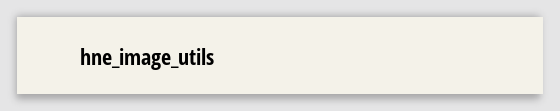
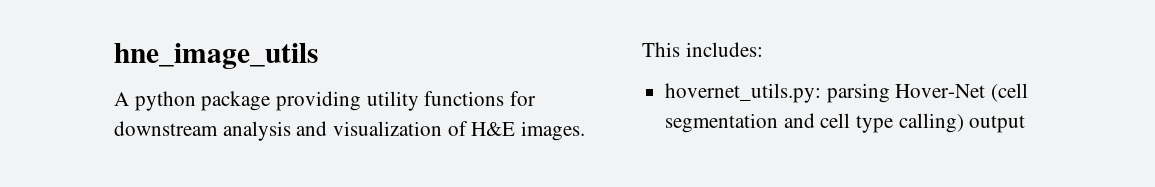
(214, 59) none -> [114,91,537,111] [114,121,586,141] [642,42,763,57] [665,83,1029,103] [665,113,1026,133] // A python package providing utility functions for downstream analysis and visualization of H&E images. This includes: // hovernet_utils.py: parsing Hover-Net (cell segmentation and cell type calling) output

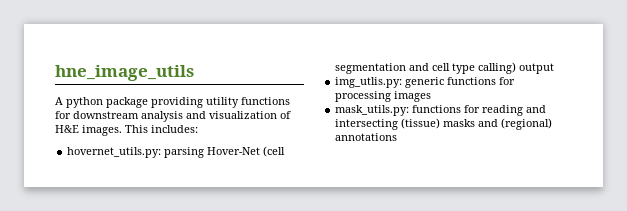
(1026, 124) none -> [335,77,516,88] [335,91,432,102] [335,105,547,116] [335,118,553,130] [335,133,398,141] // img_utlis.py: generic functions for processing images // mask_utils.py: functions for reading and intersecting (tissue) masks and (regional) annotations

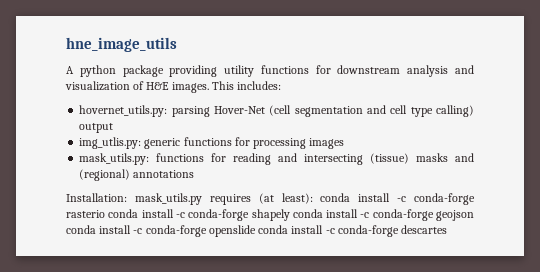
(398, 137) none -> [66,193,475,205] [66,209,474,221] [66,225,448,237] // Installation: mask_utils.py requires (at least): conda install -c conda-forge rasterio conda install -c conda-forge shapely conda install -c conda-forge geojson conda install -c conda-forge openslide conda install -c conda-forge descartes

